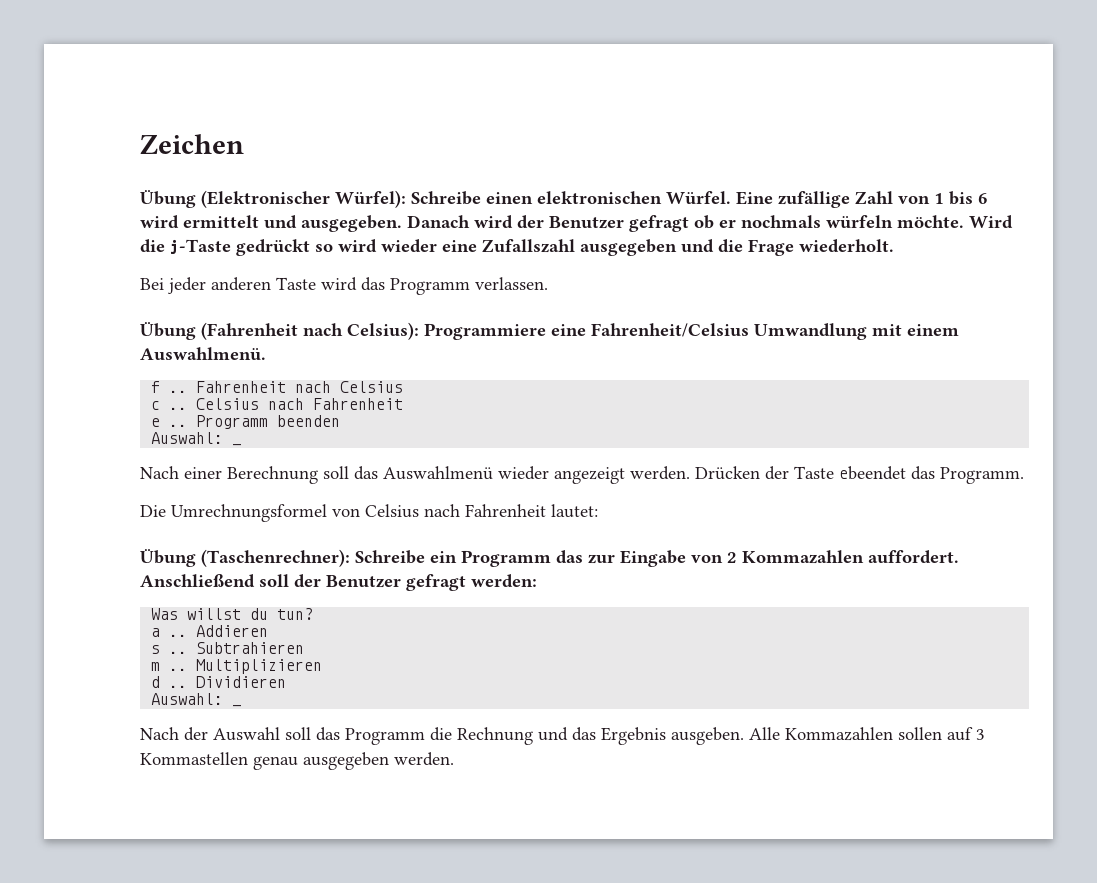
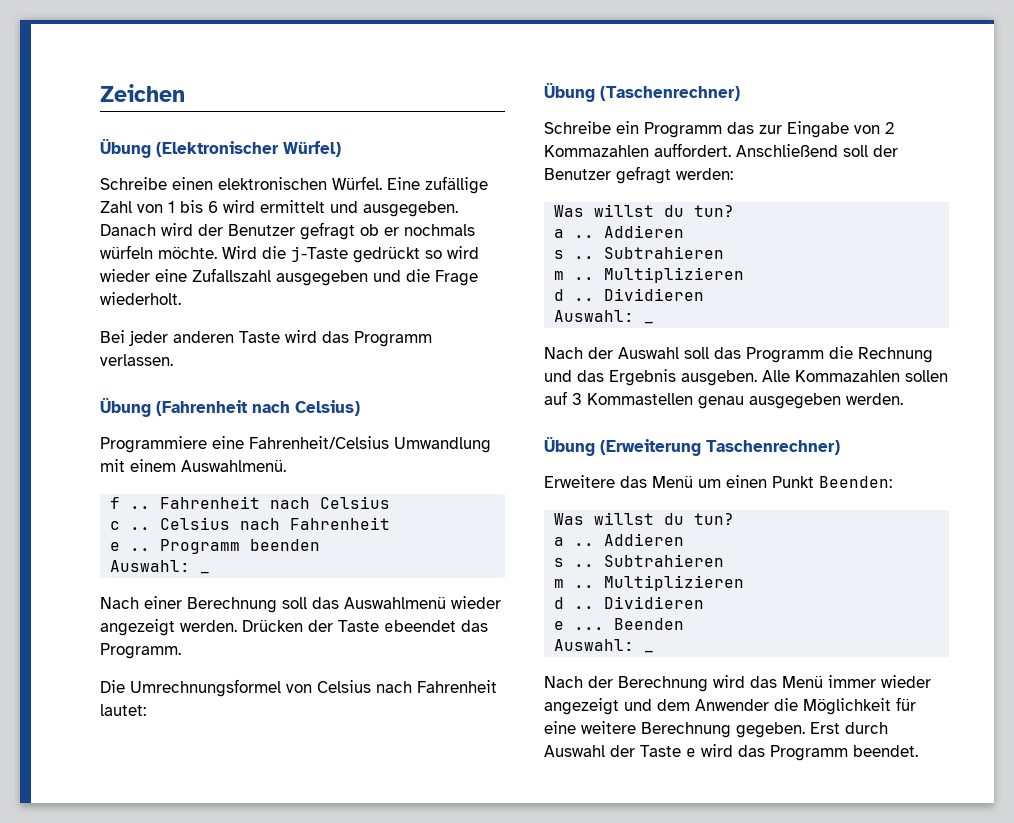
[335,190,406,208] Würfel): -> [283,141,341,157] Würfel) //
[347,322,419,340] Celsius): -> [295,400,360,416] Celsius) //
[201,549,350,567] (Taschenrechner): -> [600,86,740,101] (Taschenrechner) //
(454, 759) none -> [544,436,840,456] [544,475,892,488] [554,512,735,525] [554,533,685,546] [554,554,725,567] [554,575,745,591] [554,596,705,609] [554,618,685,630] [554,639,655,653] [544,675,931,692] [544,697,916,715] [544,721,888,738] [544,744,918,761] // Übung (Erweiterung Taschenrechner) // Erweitere das Menü um einen Punkt Beenden: // Was willst du tun? // a .. Addieren // s .. Subtrahieren // m .. Multiplizieren // d .. Dividieren // e ... Beenden // Auswahl: _ // Nach der Berechnung wird das Menü immer wieder angezeigt und dem Anwender die Möglichkeit für eine weitere Berechnung gegeben. Erst durch Auswahl der Taste e wird das Programm beendet.

